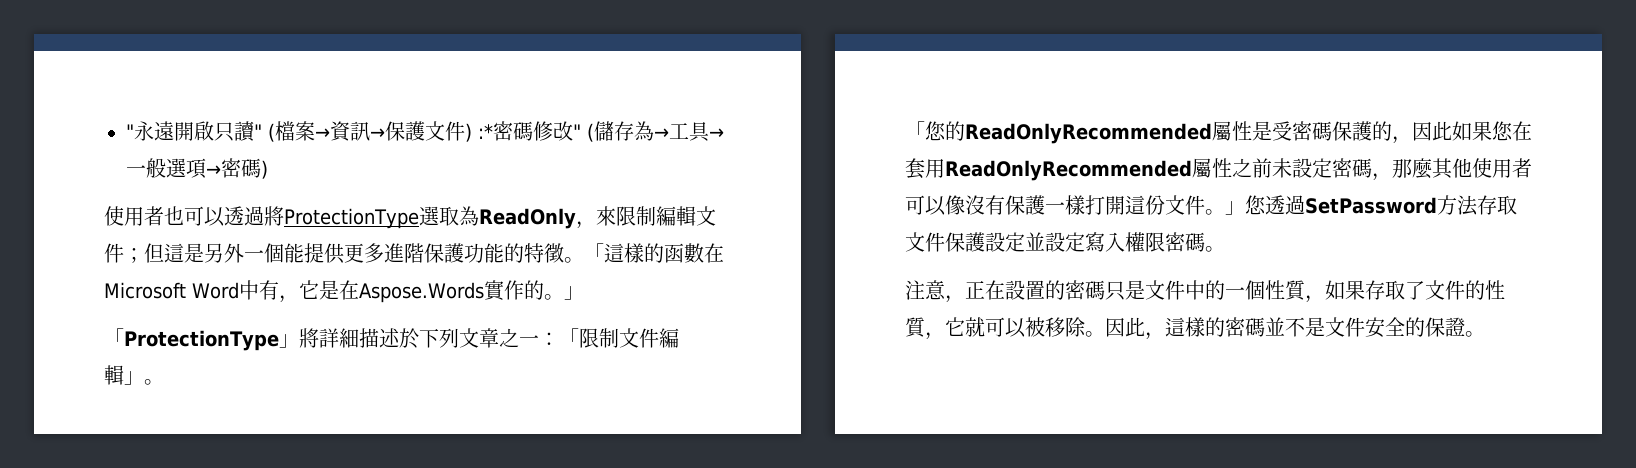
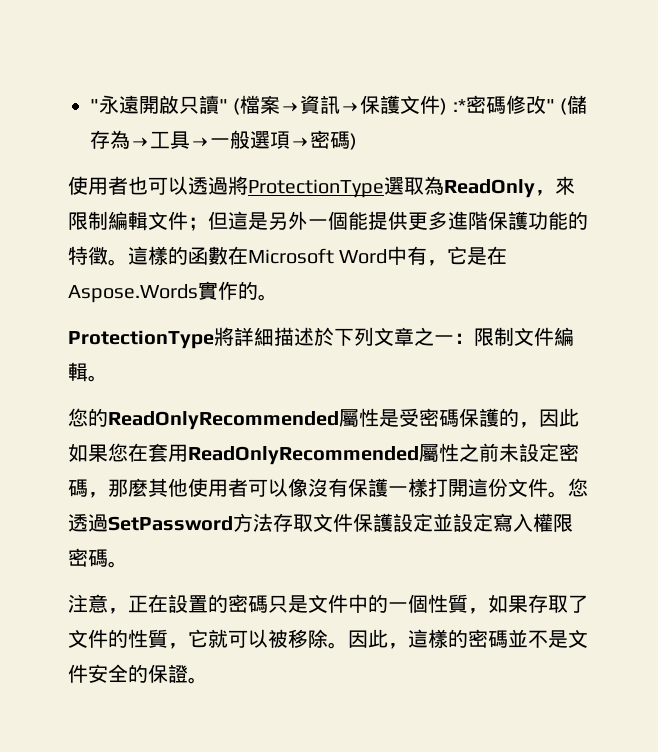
[584,243,604,261] 「 -> (128, 262) none
[563,286,584,300] [104,328,299,351] 」 // 「ProtectionType」 -> [68,330,214,349] // ProtectionType
[558,328,579,346] 「 -> (474, 338) none
[124,371,164,385] [905,121,925,139] 」。 // 「 -> [88,375,108,382] 。 //
[1225,201,1245,215] 」 -> (568, 494) none

